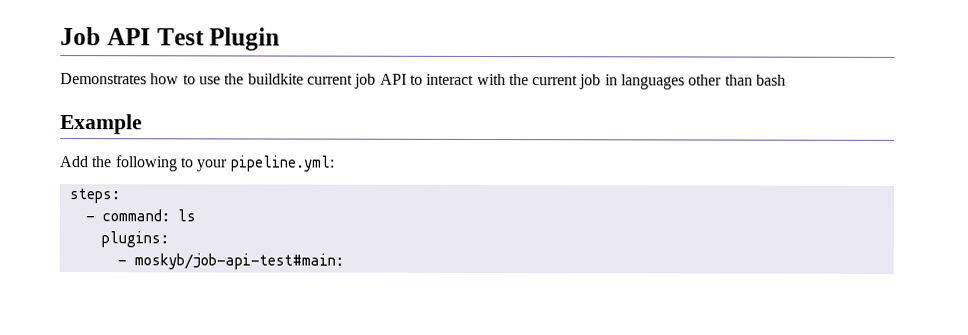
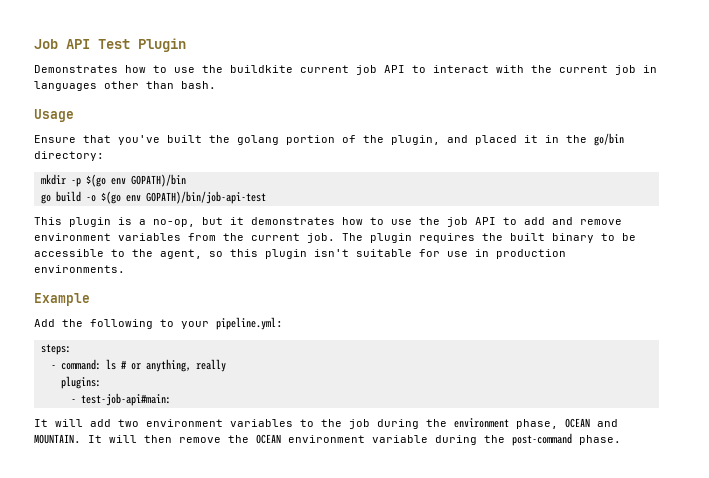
[756,74,787,86] bash -> [181,81,216,89] [34,109,74,122] [34,133,624,146] [34,151,104,161] [40,174,186,187] [40,191,266,204] [34,217,622,227] [34,233,636,243] [34,249,566,259] [34,265,125,273] bash. // Usage // Ensure that you've built the golang portion of the plugin, and placed it in the go/bin directory: // mkdir -p $(go env GOPATH)/bin // go build -o $(go env GOPATH)/bin/job-api-test // This plugin is a no-op, but it demonstrates how to use the job API to add and remove environment variables from the current job. The plugin requires the built binary to be accessible to the agent, so this plugin isn't suitable for use in production environments.
[100,231,169,248] [116,253,344,270] // plugins: // - moskyb/job-api-test#main: -> [120,359,226,372] [60,376,101,389] [70,393,171,406] [34,418,618,429] [34,433,621,446] # or anything, really // plugins: // - test-job-api#main: // It will add two environment variables to the job during the environment phase, OCEAN and MOUNTAIN. It will then remove the OCEAN environment variable during the post-command phase.

